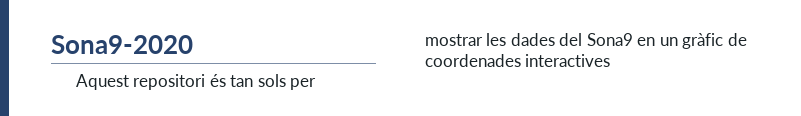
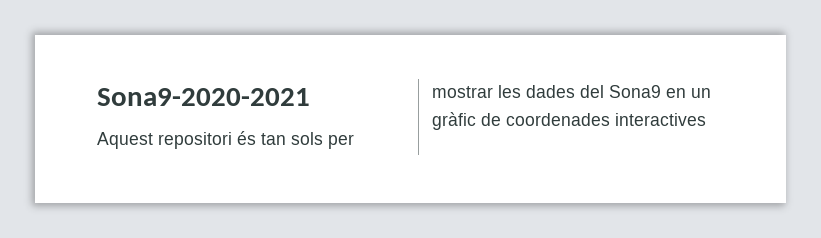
[51,35,193,54] Sona9-2020 -> [97,88,310,106] Sona9-2020-2021

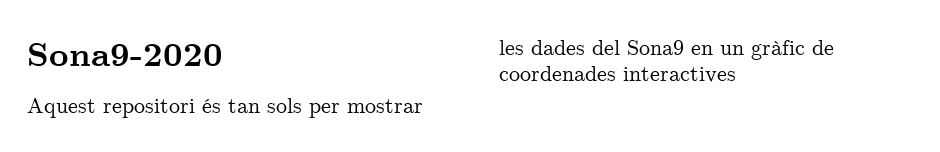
[97,88,310,106] Sona9-2020-2021 -> [27,43,223,66] Sona9-2020

